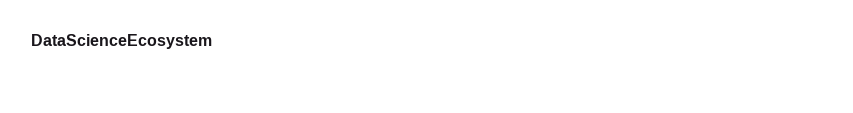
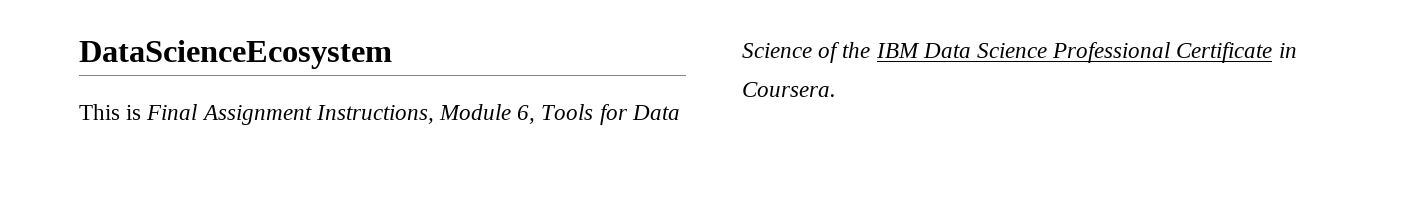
(212, 41) none -> [79,104,680,125] [742,42,1297,63] [742,82,836,97] // This is Final Assignment Instructions, Module 6, Tools for Data Science of the IBM Data Science Professional Certificate in Coursera.

